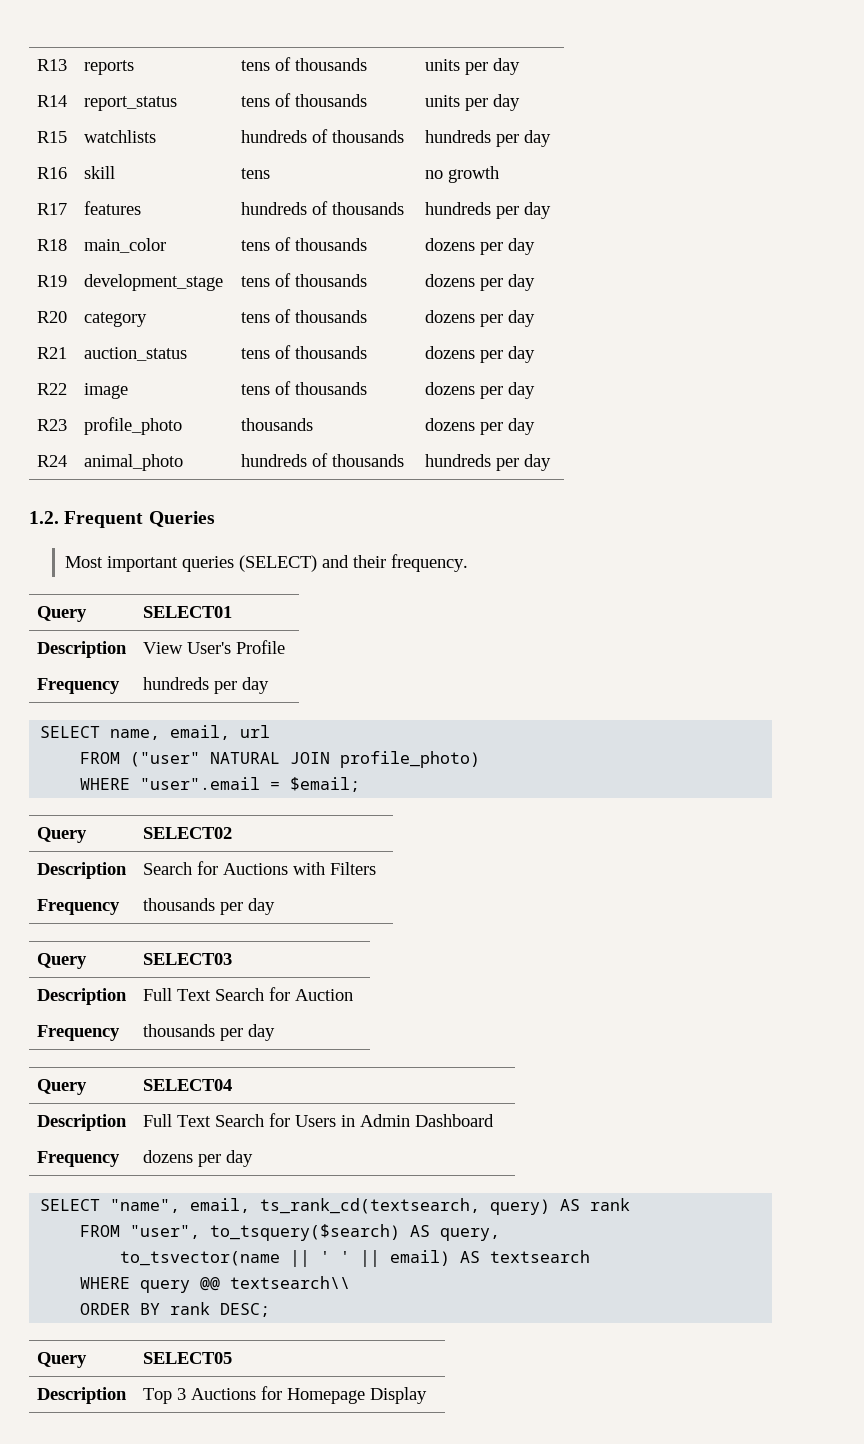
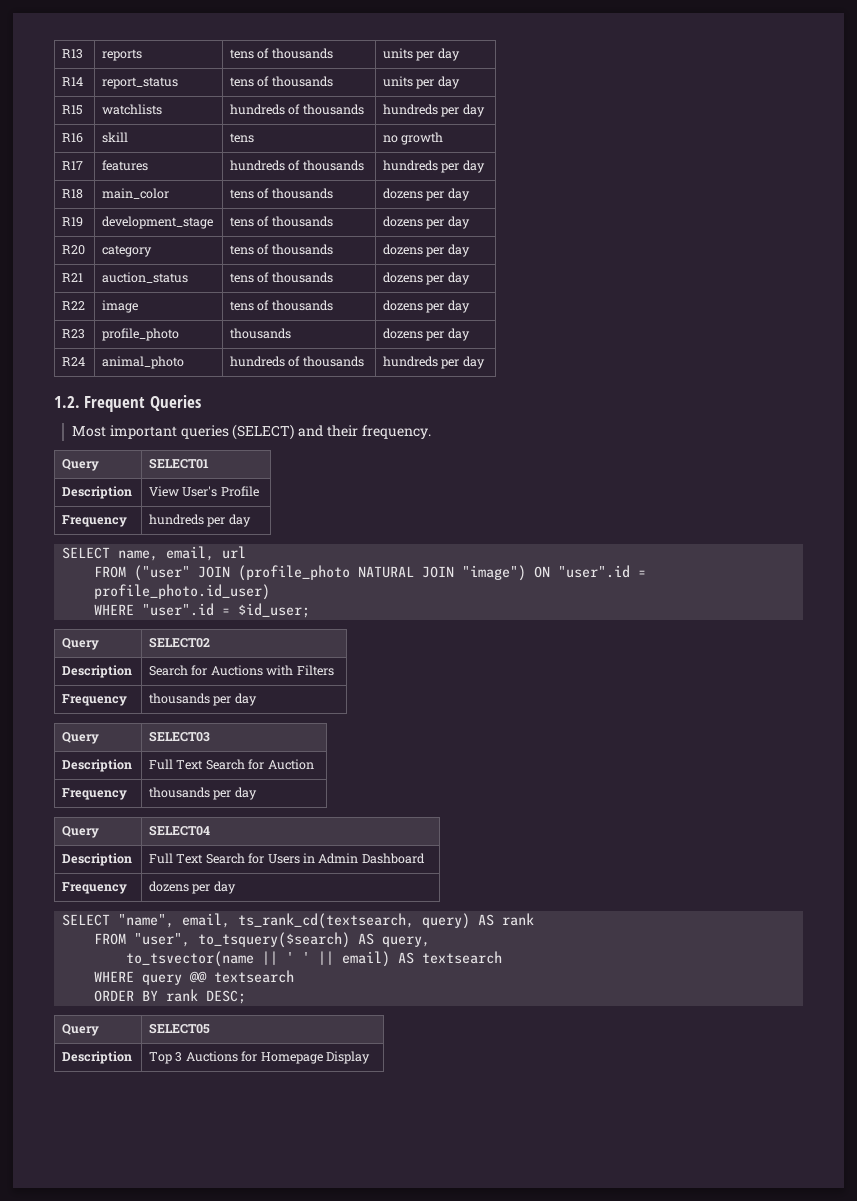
[210,751,481,768] [80,777,361,792] NATURAL JOIN profile_photo) // WHERE "user".email = $email; -> [198,565,647,581] [94,584,271,600] [94,603,311,618] JOIN (profile_photo NATURAL JOIN "image") ON "user".id = profile_photo.id_user) // WHERE "user".id = $id_user;
[230,1276,351,1289] textsearch\\ -> [214,970,295,983] textsearch

